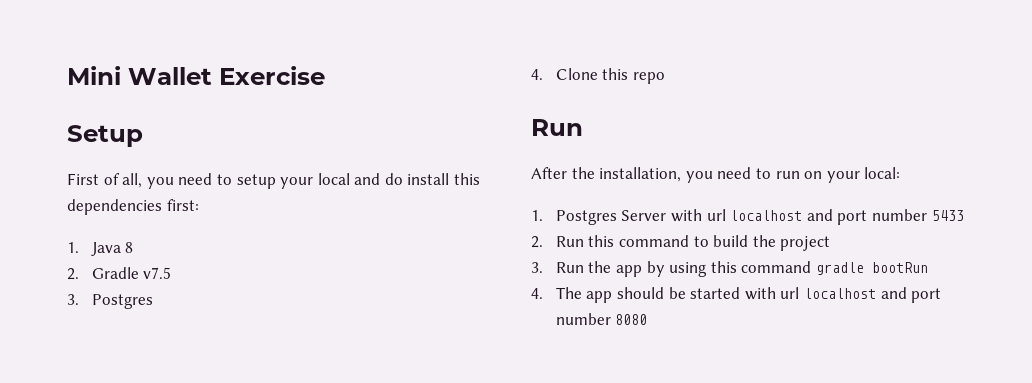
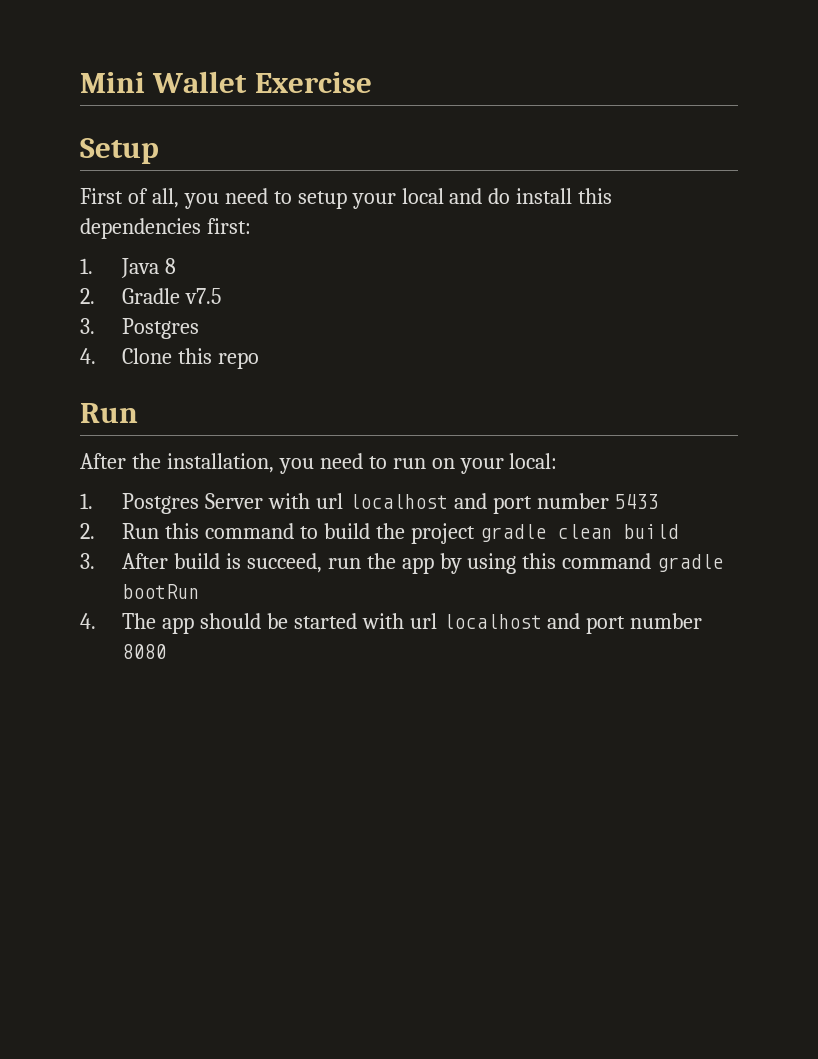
[531,262,584,273] // 3. Run -> [479,524,678,542] [80,553,361,573] gradle clean build // 3. After build is succeed, run

